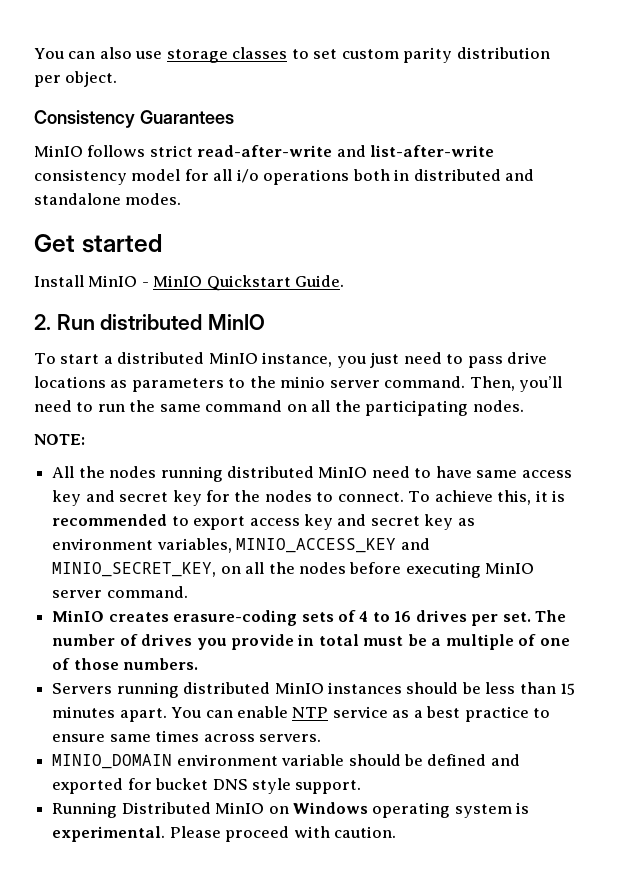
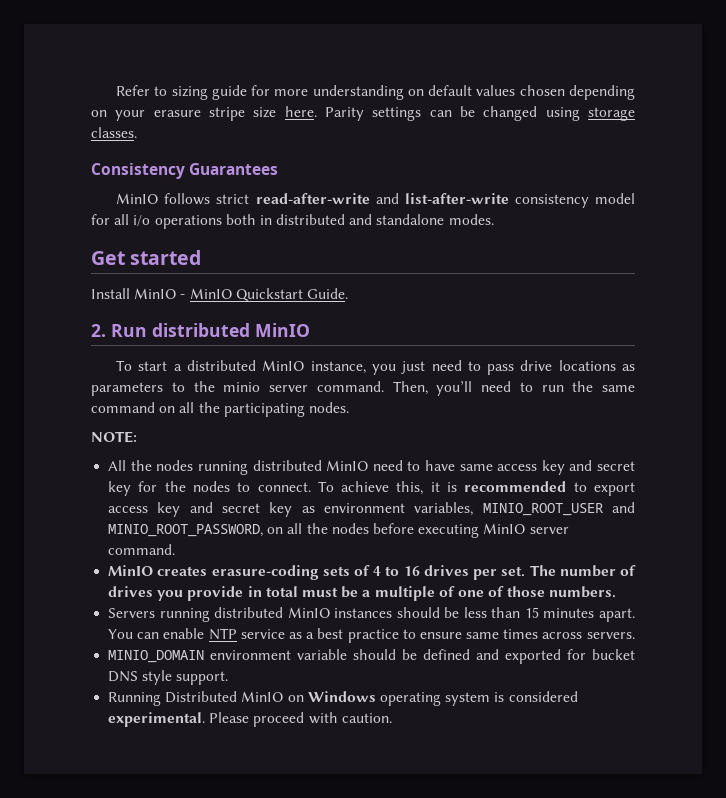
[34,47,550,63] [34,71,118,87] You can also use storage classes to set custom parity distribution per object. -> [116,85,635,100] [91,106,635,121] [91,127,137,138] Refer to sizing guide for more understanding on default values chosen depending on your erasure stripe size here. Parity settings can be changed using storage classes.
[236,538,430,553] [52,562,217,577] MINIO_ACCESS_KEY and MINIO_SECRET_KEY, -> [482,502,635,516] [108,524,264,537] MINIO_ROOT_USER and MINIO_ROOT_PASSWORD,
(530, 808) none -> [508,691,578,702] considered

